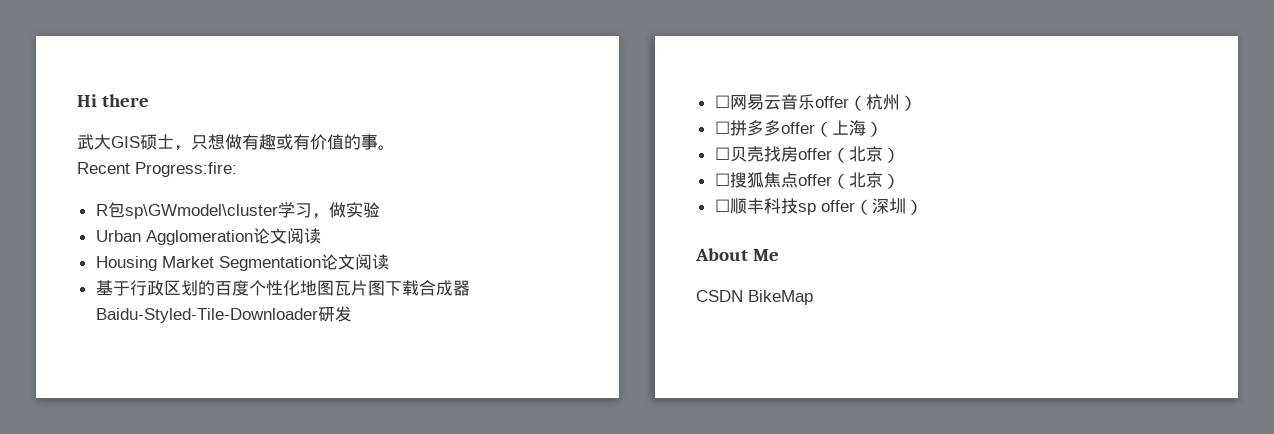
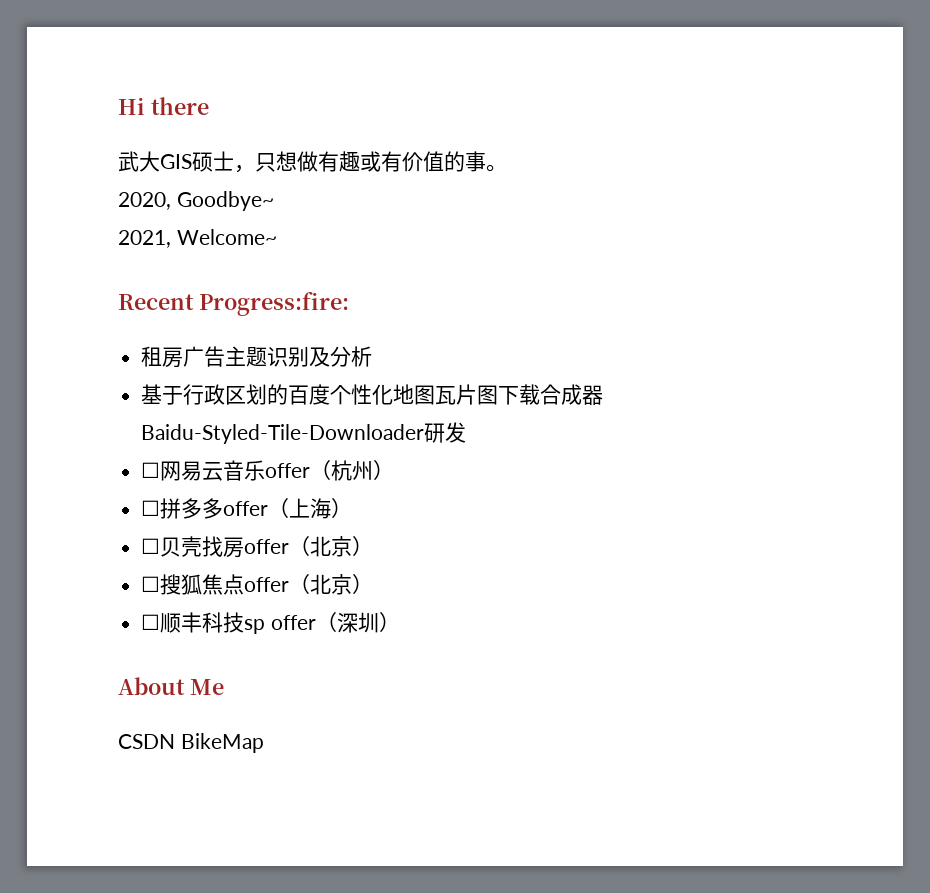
[77,162,237,177] [95,202,380,219] [95,228,321,245] [95,254,389,271] Recent Progress:fire: // R包sp\GWmodel\cluster学习，做实验 // Urban Agglomeration论文阅读 // Housing Market Segmentation论文阅读 -> [118,191,274,211] [118,229,277,248] [118,292,349,316] [141,346,373,368] 2020, Goodbye~ // 2021, Welcome~ // Recent Progress:fire: // 租房广告主题识别及分析

